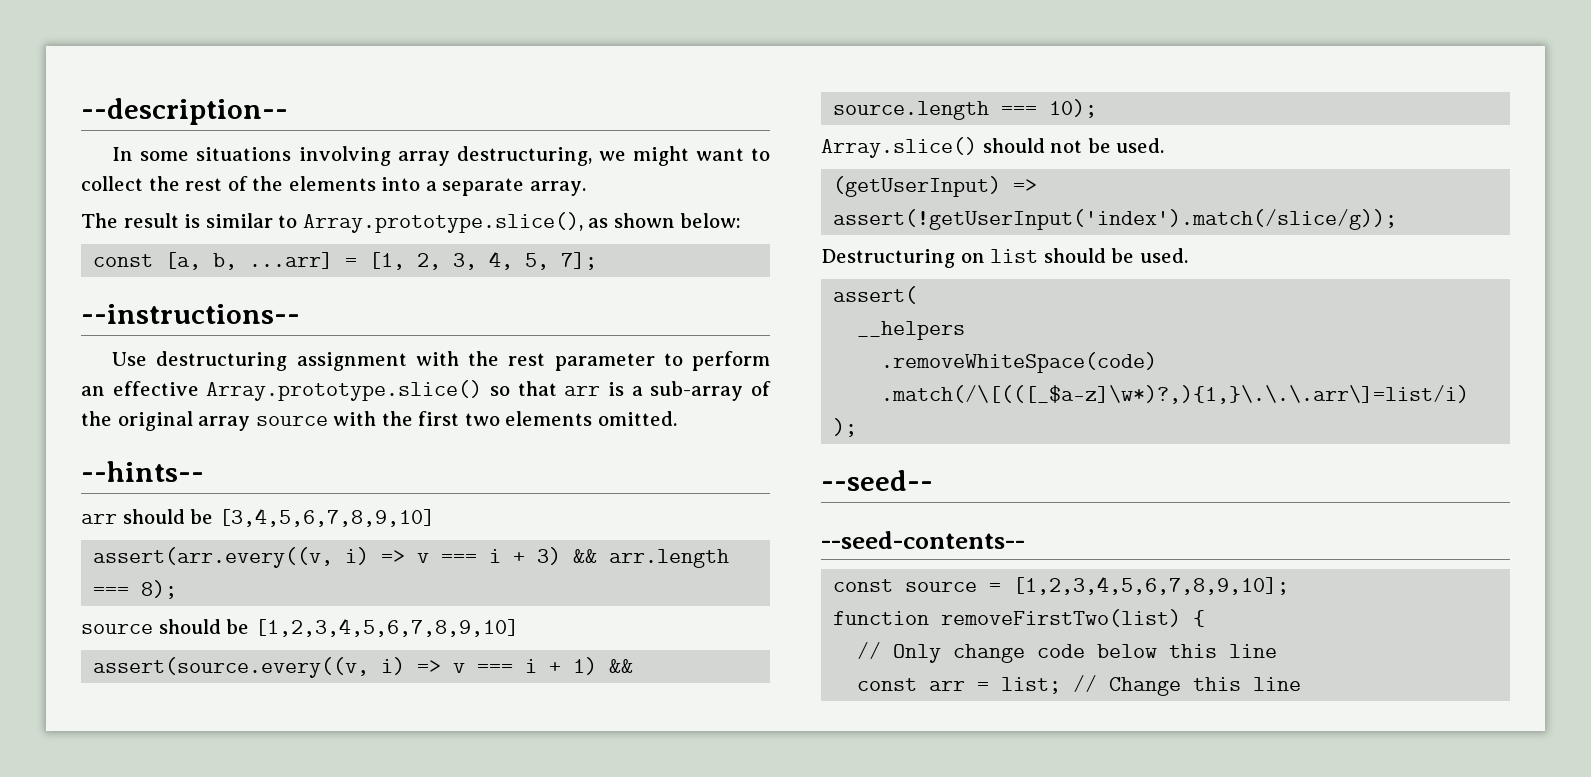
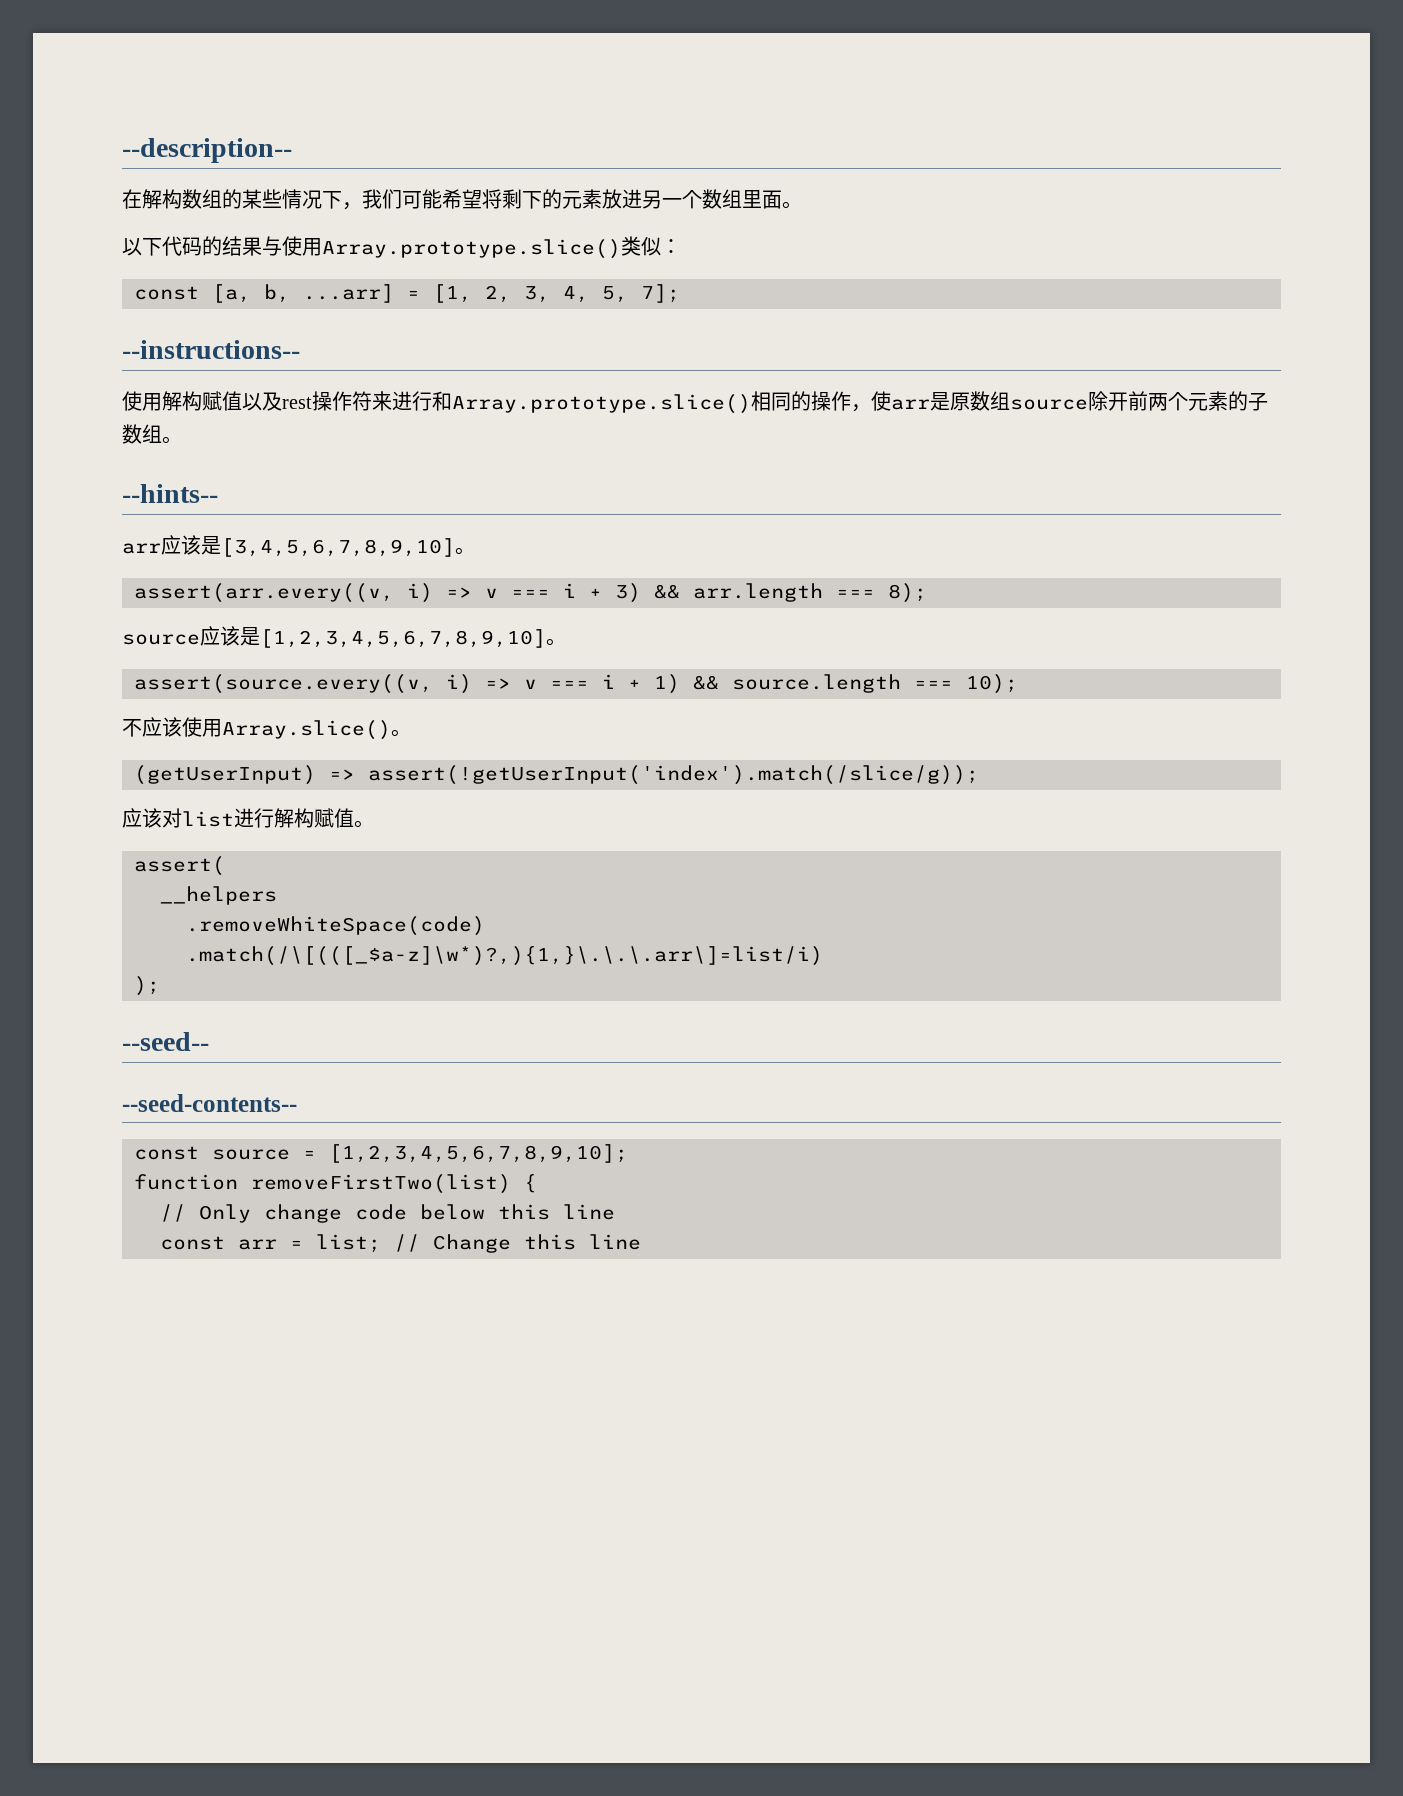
[112,146,770,166] [81,176,586,196] [81,212,742,233] In some situations involving array destructuring, we might want to collect the rest of the elements into a separate array. // The result is similar to Array.prototype.slice(), as shown below: -> [122,189,802,210] [122,236,681,259] 在解构数组的某些情况下，我们可能希望将剩下的元素放进另一个数组里面。 // 以下代码的结果与使用Array.prototype.slice()类似：
[112,351,770,371] [81,380,771,401] [81,411,677,431] Use destructuring assignment with the rest parameter to perform an effective Array.prototype.slice() so that arr is a sub-array of the original array source with the first two elements omitted. -> [122,391,1268,414] [122,424,182,444] 使用解构赋值以及rest操作符来进行和Array.prototype.slice()相同的操作，使arr是原数组source除开前两个元素的子数组。
[122,509,214,524] should be -> [161,535,221,555] 应该是
(435, 517) none -> [455,547,475,555] 。
[158,619,250,634] should be -> [200,626,260,646] 应该是
(519, 627) none -> [546,638,566,646] 。
[821,137,1165,158] [833,176,1038,197] [833,209,1398,230] [821,248,1188,268] Array.slice() should not be used. // (getUserInput) => assert(!getUserInput('index').match(/slice/g)); // Destructuring on list should be used. -> [122,717,411,740] [134,765,979,785] [122,808,374,828] 不应该使用Array.slice()。 // (getUserInput) => assert(!getUserInput('index').match(/slice/g)); // 应该对list进行解构赋值。

